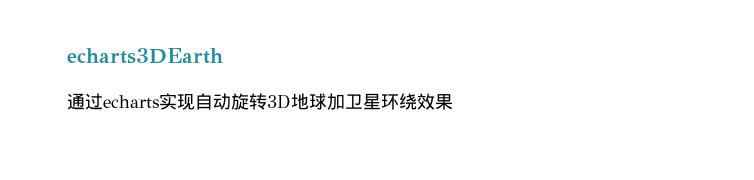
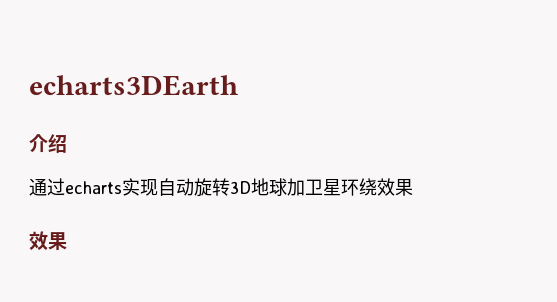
(223, 56) none -> [28,134,68,154] // 介绍
(453, 102) none -> [29,231,68,251] // 效果

